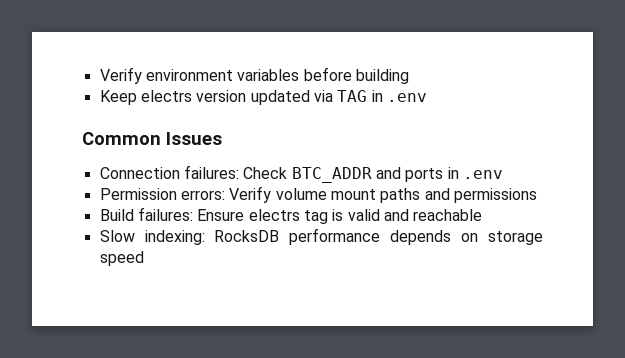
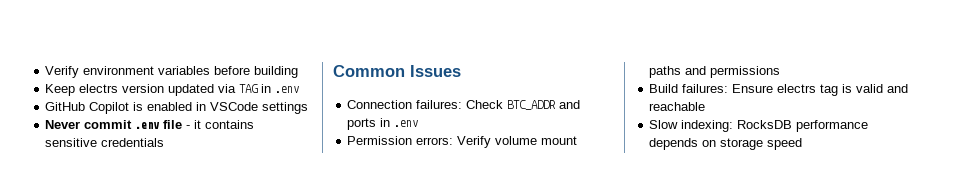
(427, 97) none -> [45,102,309,114] [45,120,255,129] [45,138,165,147] // GitHub Copilot is enabled in VSCode settings // Never commit .env file - it contains sensitive credentials

